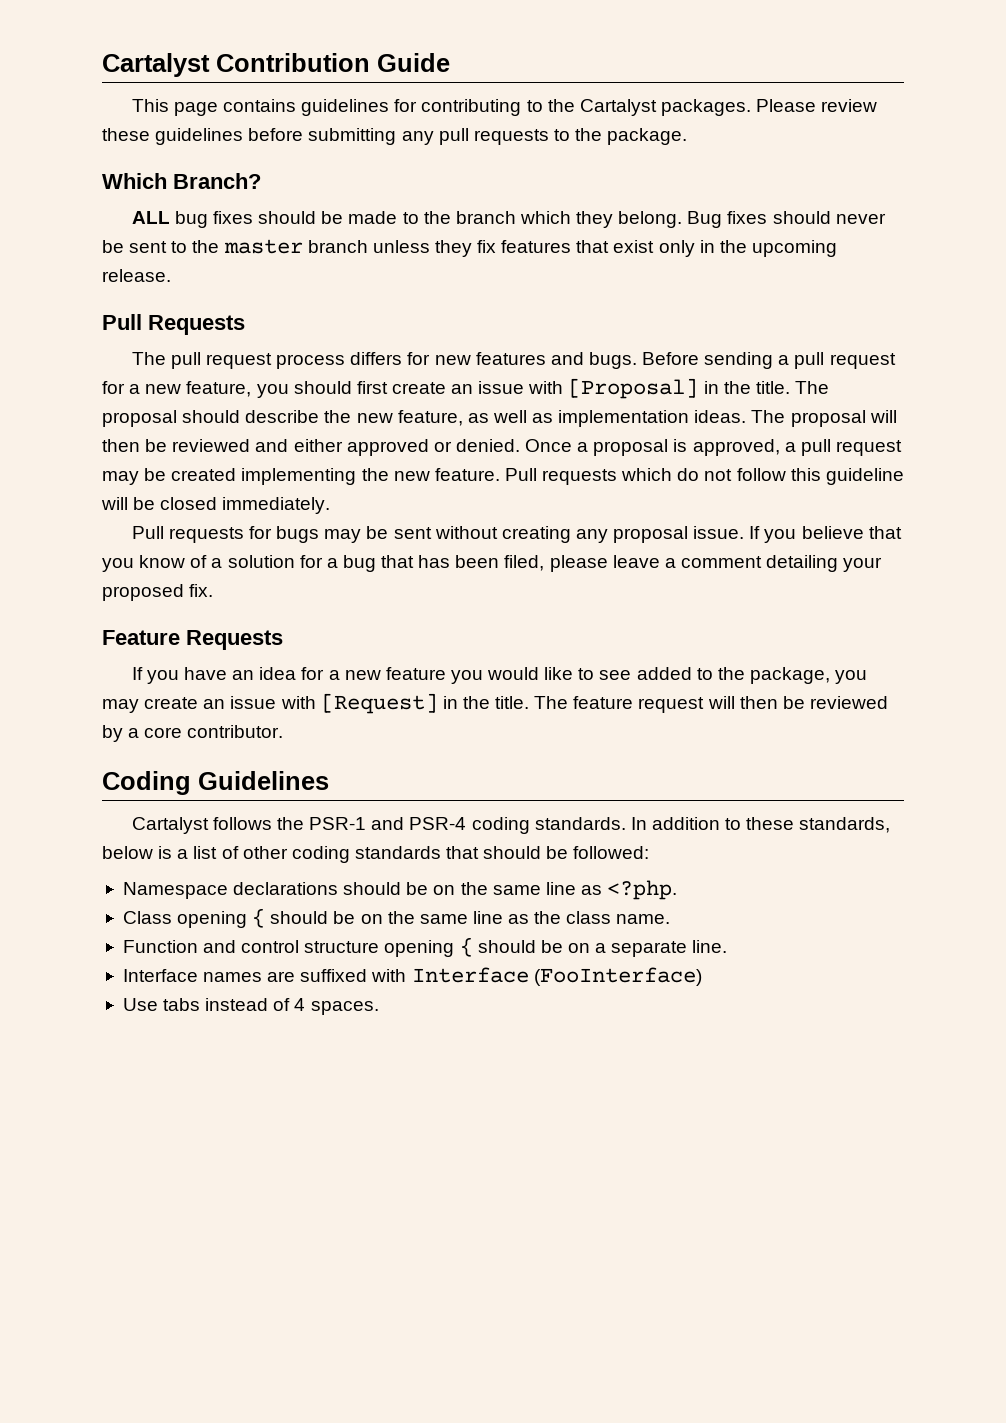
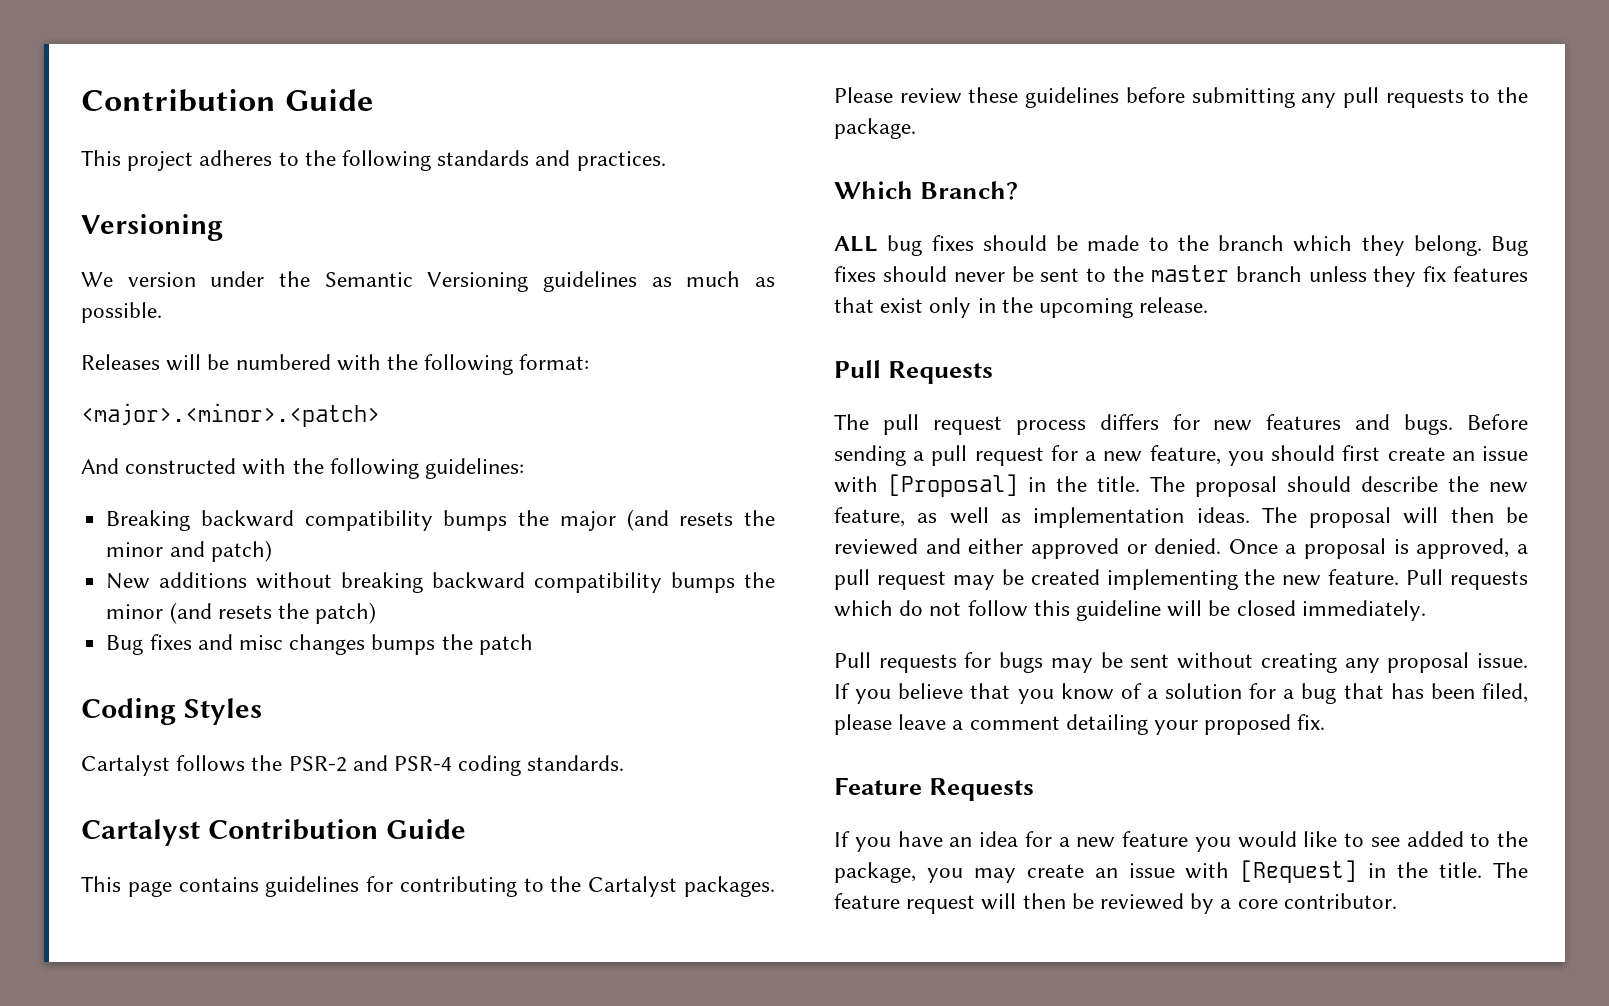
(102, 65) none -> [81,89,374,112] [81,150,666,171] [81,214,223,241] [81,271,775,292] [81,302,162,323] [81,354,590,375] [81,403,380,427] [81,458,525,479] [106,509,775,531] [106,540,272,562] [106,572,776,593] [106,602,377,624] [106,634,533,655] [81,698,262,725] [81,755,625,776] Contribution Guide // This project adheres to the following standards and practices. // Versioning // We version under the Semantic Versioning guidelines as much as possible. // Releases will be numbered with the following format: // <major>.<minor>.<patch> // And constructed with the following guidelines: // Breaking backward compatibility bumps the major (and resets the minor and patch) // New additions without breaking backward compatibility bumps the minor (and resets the patch) // Bug fixes and misc changes bumps the patch // Coding Styles // Cartalyst follows the PSR-2 and PSR-4 coding standards. //
[102,771,329,795] [131,817,891,834] [102,846,650,863] [122,880,678,900] [122,908,671,928] [122,937,728,957] [122,967,702,986] [122,998,379,1015] // Coding Guidelines // Cartalyst follows the PSR-1 and PSR-4 coding standards. In addition to these standards, below is a list of other coding standards that should be followed: // Namespace declarations should be on the same line as <?php. // Class opening { should be on the same line as the class name. // Function and control structure opening { should be on a separate line. // Interface names are suffixed with Interface (FooInterface) // Use tabs instead of 4 spaces. -> (1397, 901) none

